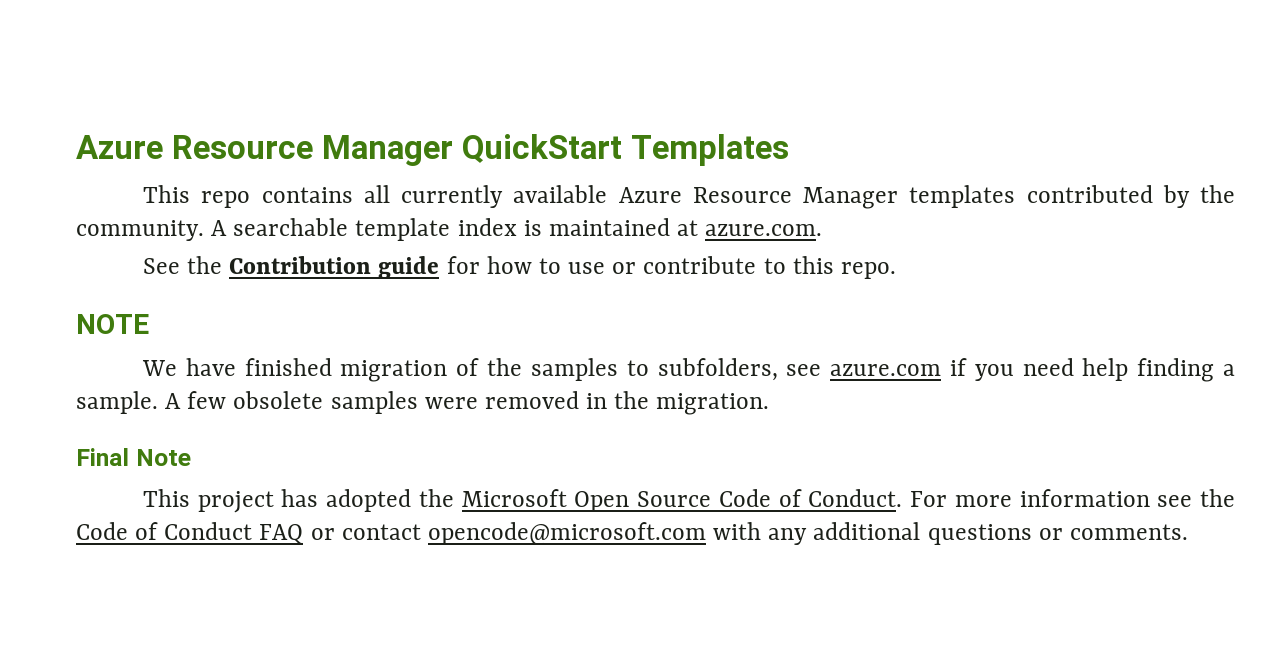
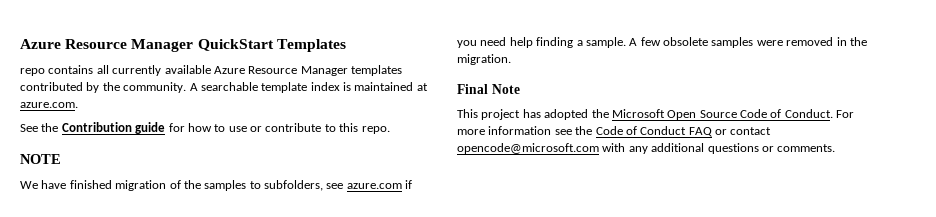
[143,185,191,203] This -> (346, 45) none

